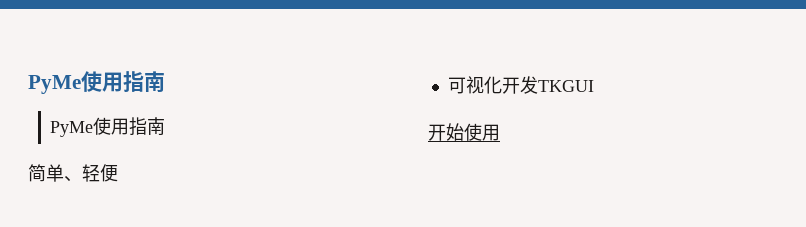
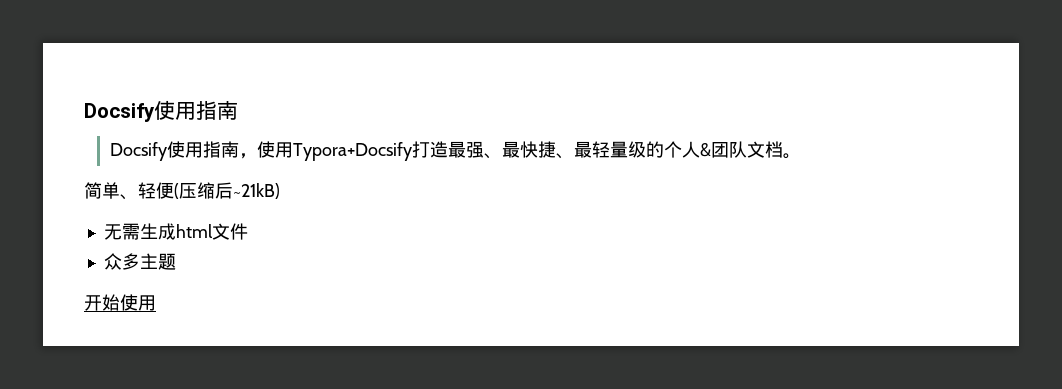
[28,71,165,94] [50,117,166,137] [28,164,118,182] [447,76,594,94] PyMe使用指南 // PyMe使用指南 // 简单、轻便 // 可视化开发TKGUI -> [84,100,238,122] [109,141,801,161] [84,182,280,200] [103,223,248,240] [103,253,176,270] Docsify使用指南 // Docsify使用指南，使用Typora+Docsify打造最强、最快捷、最轻量级的个人&团队文档。 // 简单、轻便(压缩后~21kB) // 无需生成html文件 // 众多主题

